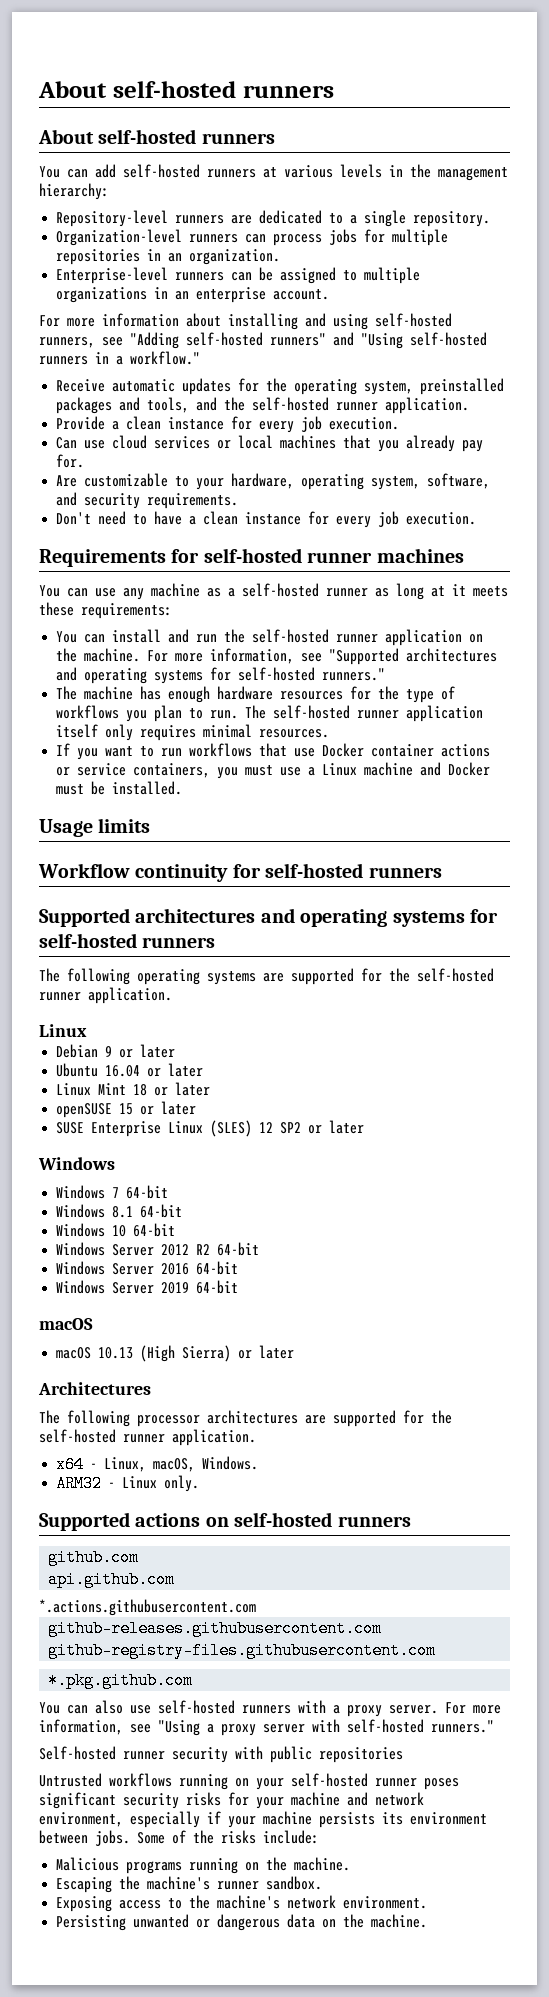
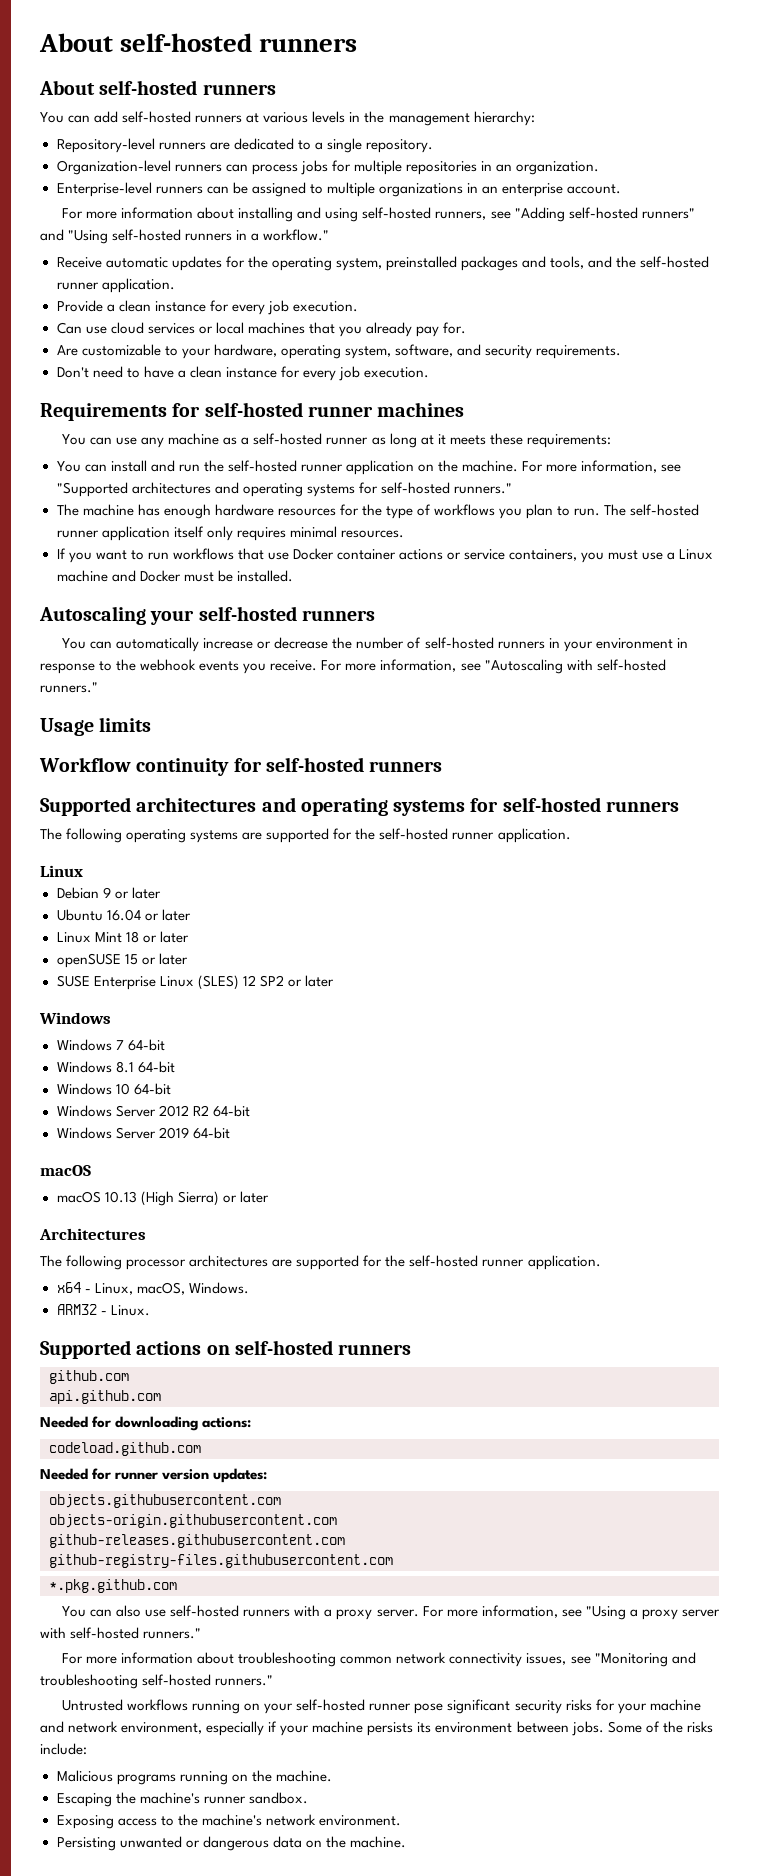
(183, 788) none -> [39,606,375,625] [62,637,688,652] [40,659,666,674] [40,682,98,693] // Autoscaling your self-hosted runners // You can automatically increase or decrease the number of self-hosted runners in your environment in response to the webhook events you receive. For more information, see "Autoscaling with self-hosted runners."
[56,1261,239,1275] // Windows Server 2016 64-bit -> (250, 1111) none
[122,1475,200,1492] Linux only. -> [110,1305,150,1316] Linux.
[39,1599,256,1616] *.actions.githubusercontent.com -> [40,1416,252,1431] [49,1442,201,1456] [40,1468,268,1483] [49,1494,281,1508] [49,1514,337,1528] Needed for downloading actions: // codeload.github.com // Needed for runner version updates: // objects.githubusercontent.com // objects-origin.githubusercontent.com
[39,1746,403,1763] Self-hosted runner security with public repositories -> [62,1652,696,1667] [40,1674,274,1689] For more information about troubleshooting common network connectivity issues, see "Monitoring and troubleshooting self-hosted runners."
[424,1778,459,1790] poses -> [414,1703,444,1714] pose

